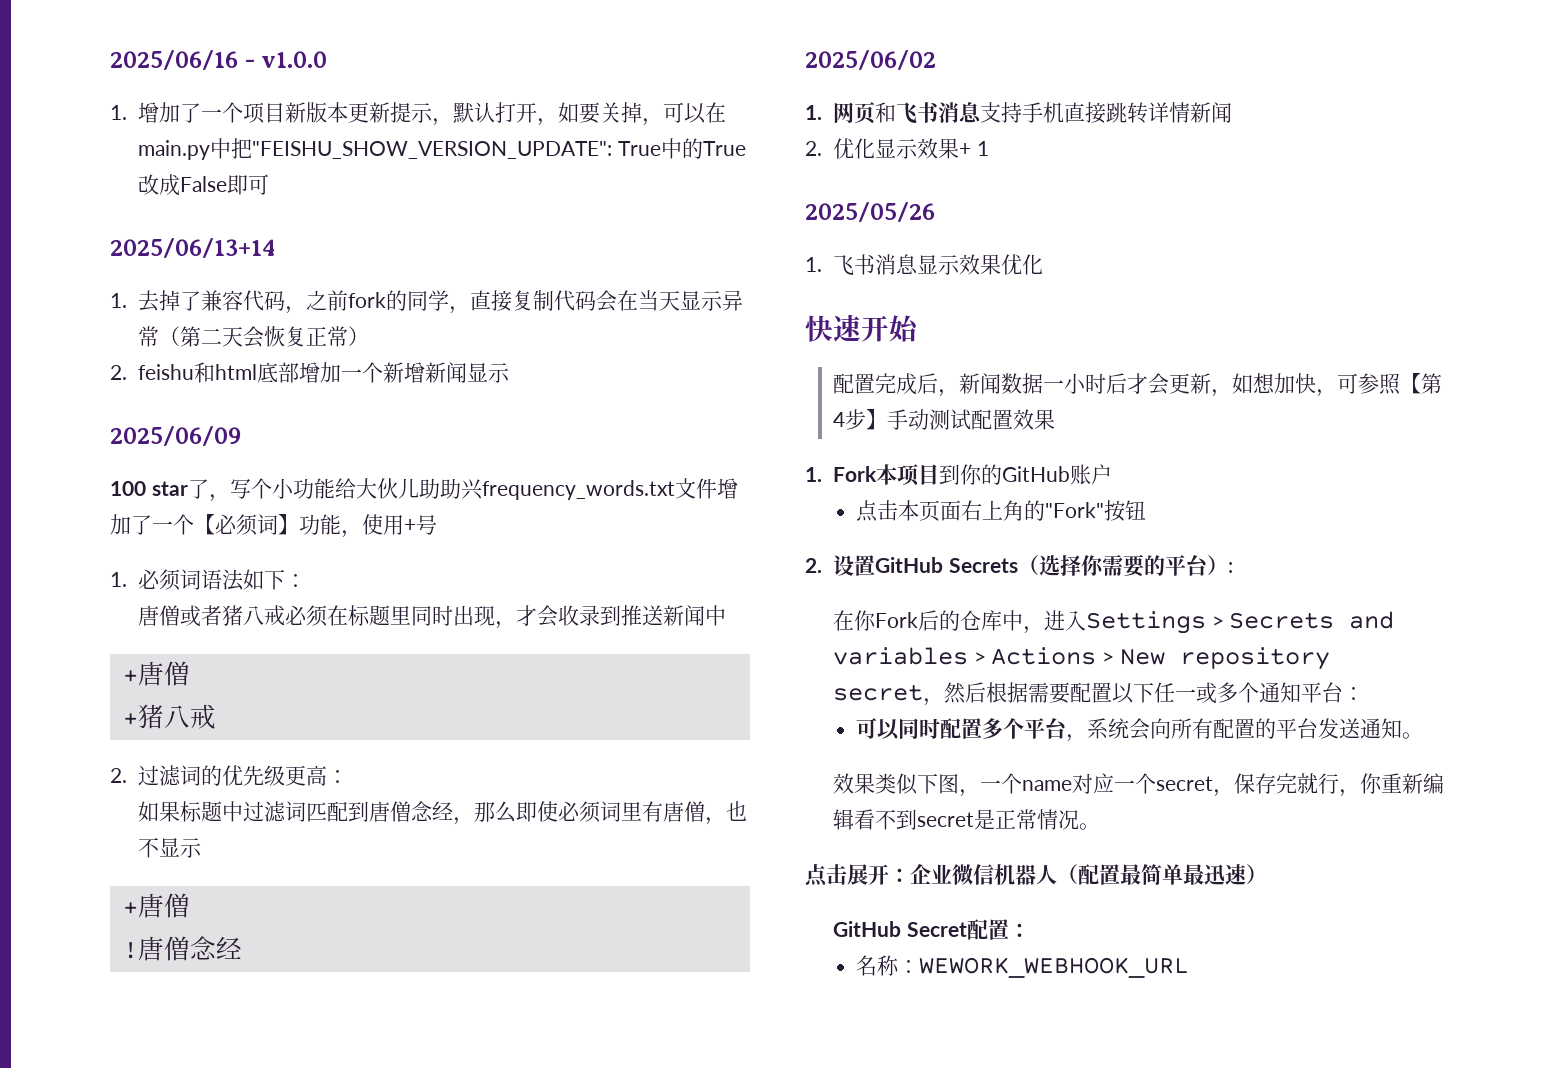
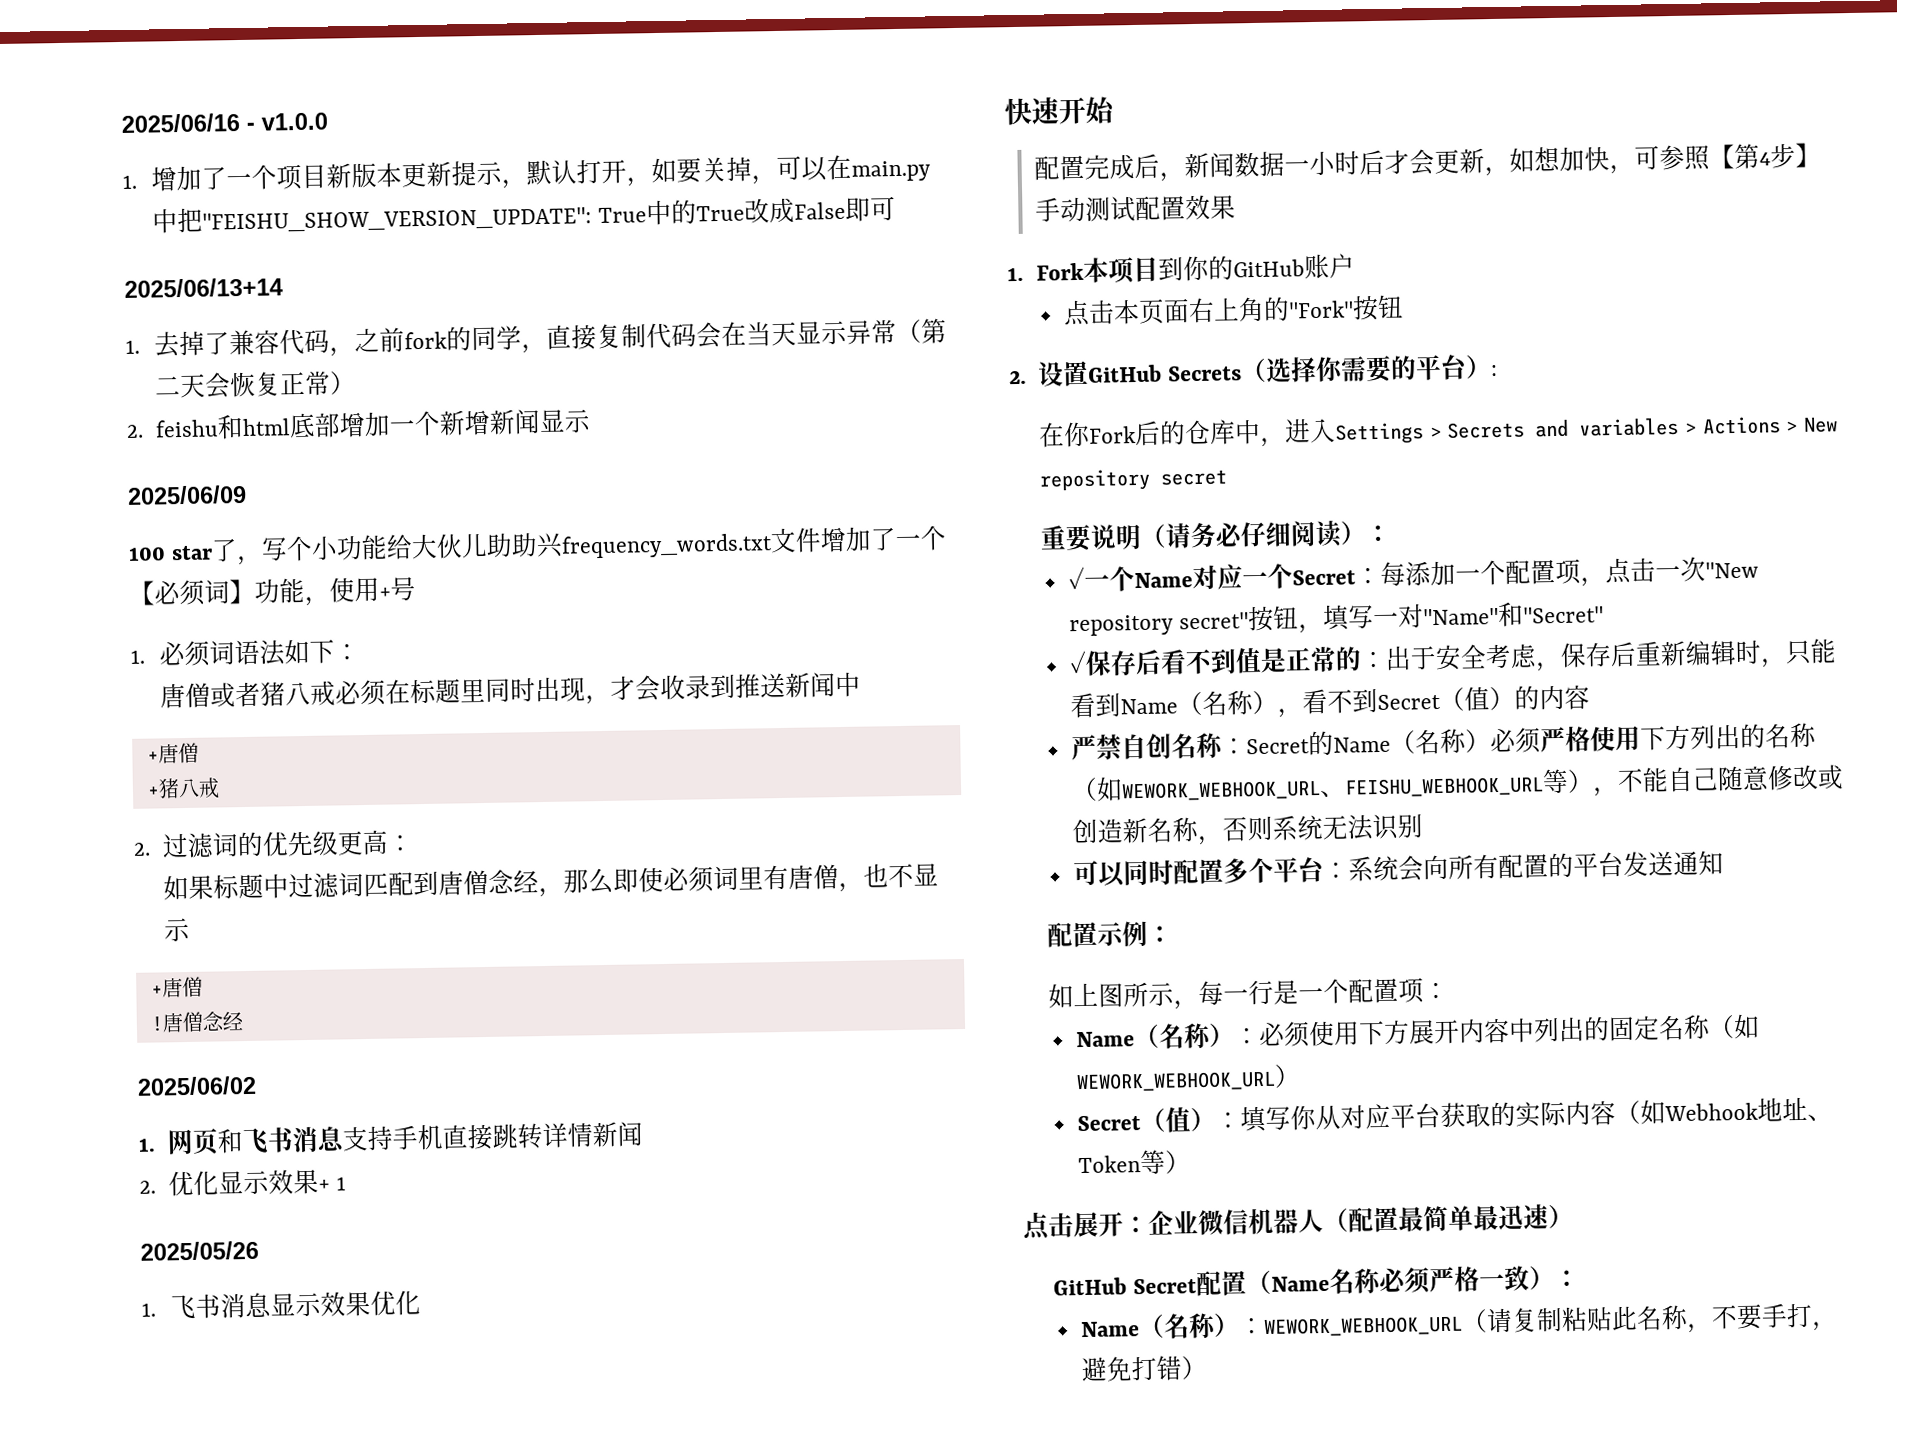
[923,682,1365,706] ，然后根据需要配置以下任一或多个通知平台： -> [1040,520,1392,552] [1068,556,1760,592] [1069,601,1604,637] [1069,638,1838,676] [1070,684,1591,719] [1071,722,1818,761] [1071,764,1845,802] [1072,813,1424,846] // 重要说明（请务必仔细阅读）： // ✓一个Name对应一个Secret：每添加一个配置项，点击一次"New repository secret"按钮，填写一对"Name"和"Secret" // ✓保存后看不到值是正常的：出于安全考虑，保存后重新编辑时，只能看到Name（名称），看不到Secret（值）的内容 // 严禁自创名称：Secret的Name（名称）必须严格使用下方列出的名称（如WEWORK_WEBHOOK_URL、FEISHU_WEBHOOK_URL等），不能自己随意修改或创造新名称，否则系统无法识别
[1066,734,1088,742] ， -> [1323,861,1350,879] ：
[1402,732,1424,739] [833,773,1445,797] [833,809,1101,830] 。 // 效果类似下图，一个name对应一个secret，保存完就行，你重新编辑看不到secret是正常情况。 -> [1047,920,1174,948] [1048,977,1450,1010] [1076,1013,1761,1049] [1076,1064,1302,1093] [1077,1096,1834,1133] [1078,1149,1192,1175] // 配置示例： // 如上图所示，每一行是一个配置项： // Name（名称）：必须使用下方展开内容中列出的固定名称（如WEWORK_WEBHOOK_URL） // Secret（值）：填写你从对应平台获取的实际内容（如Webhook地址、Token等）
[1008,923,1030,937] [856,955,1190,978] ： // 名称：WEWORK_WEBHOOK_URL -> [1245,1265,1580,1295] [1081,1302,1839,1339] [1081,1355,1208,1383] （Name名称必须严格一致）： // Name（名称）：WEWORK_WEBHOOK_URL（请复制粘贴此名称，不要手打，避免打错）

